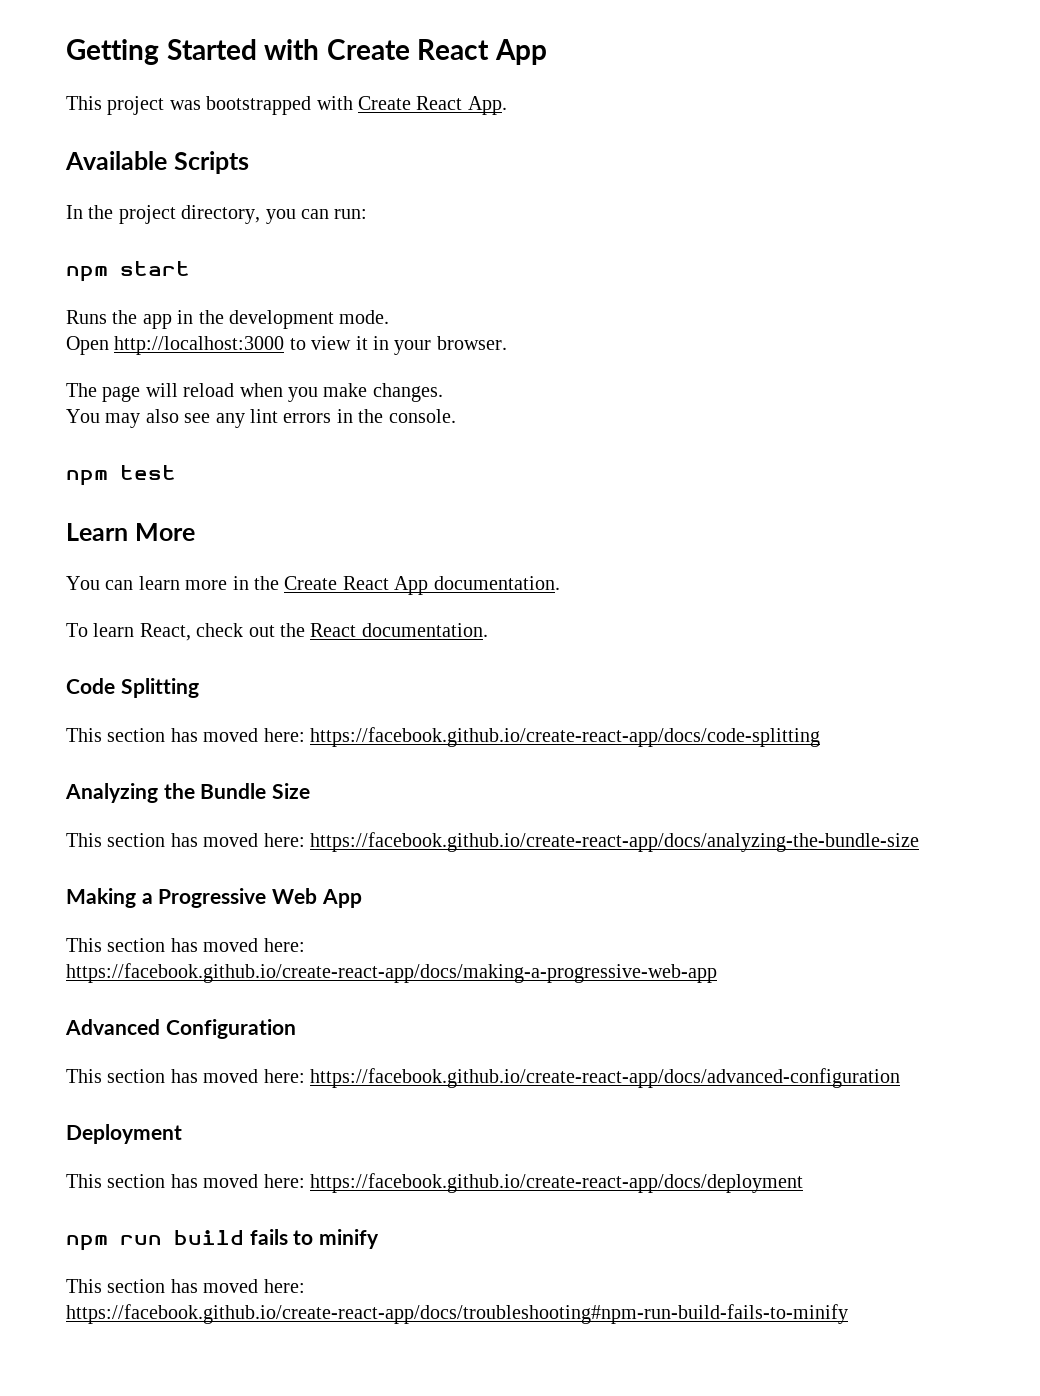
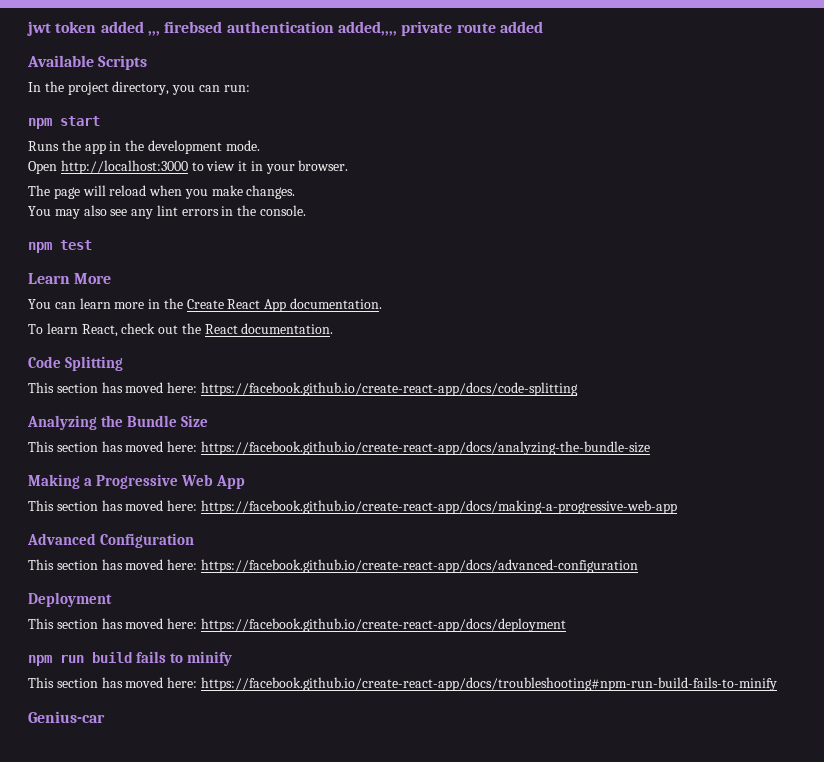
[66,39,547,65] [66,96,507,115] Getting Started with Create React App // This project was bootstrapped with Create React App. -> [27,21,543,36] jwt token added ,,, firebsed authentication added,,,, private route added
(848, 1314) none -> [28,711,105,723] // Genius-car

